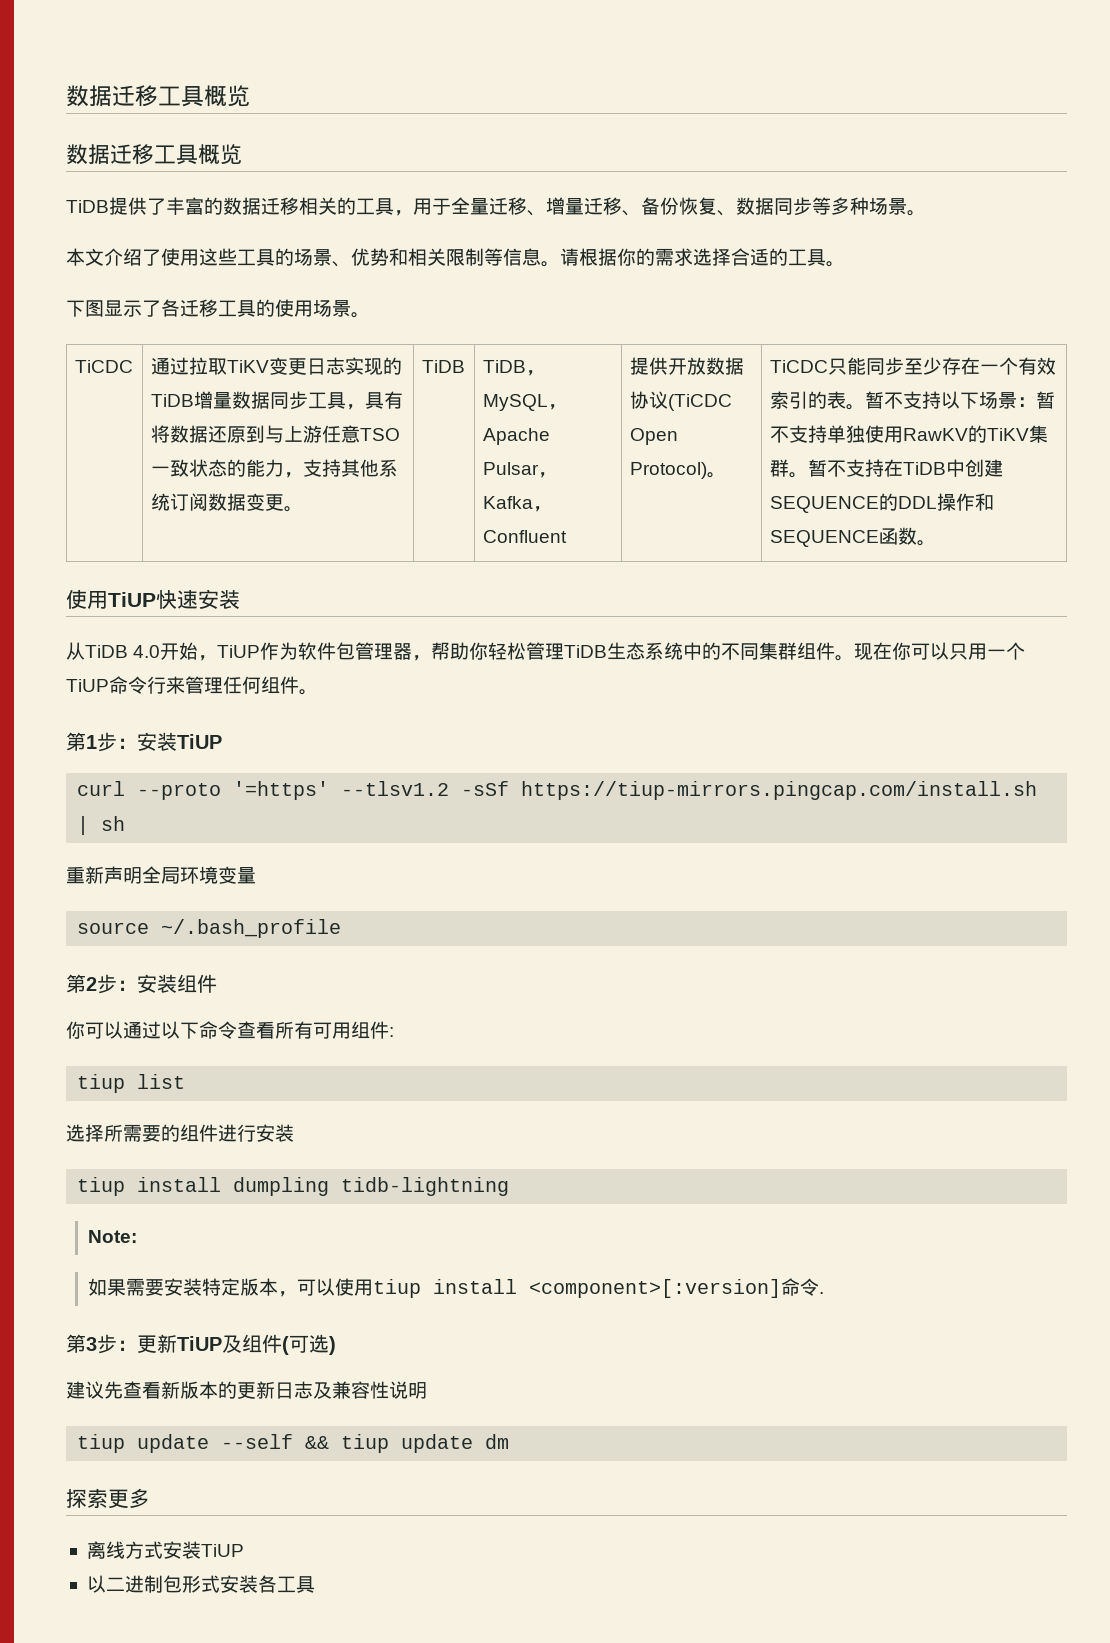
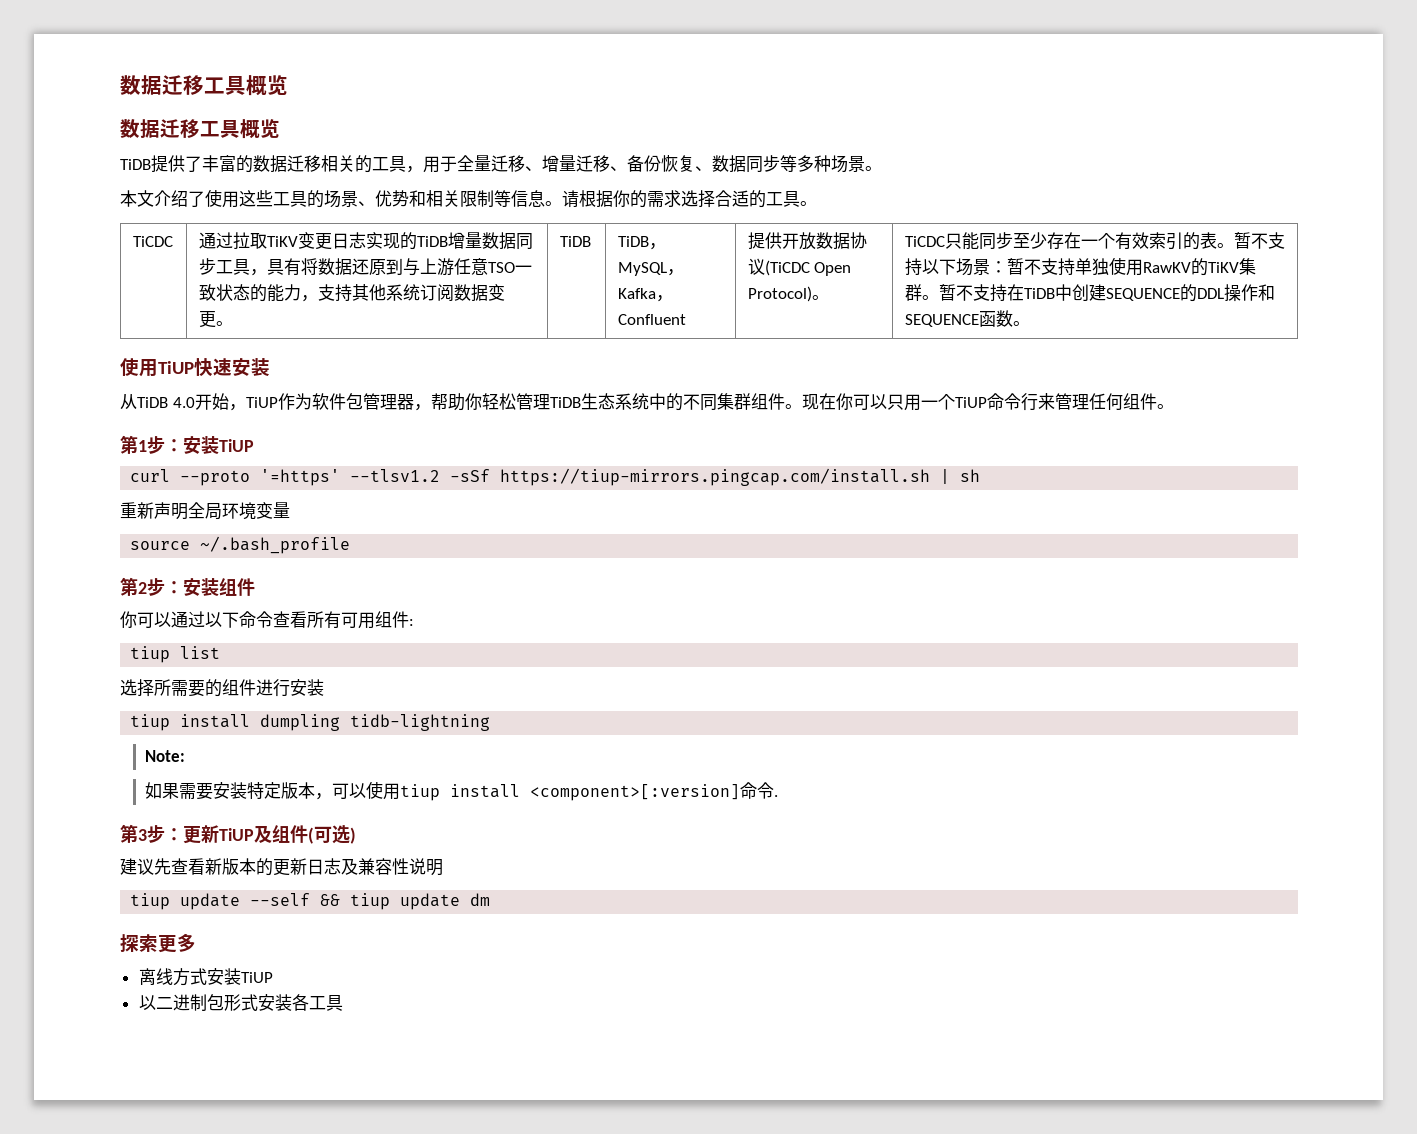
[66,299,370,318] // 下图显示了各迁移工具的使用场景。 -> (817, 203) none
[482,428,550,445] [482,462,557,478] Apache Pulsar， -> (684, 272) none

